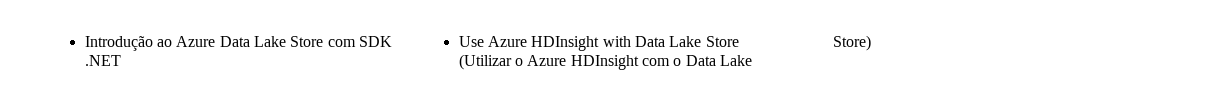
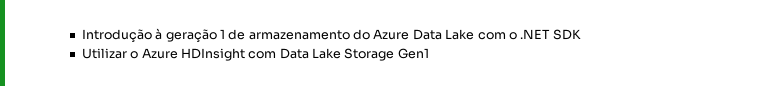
[156,36,392,47] [84,55,121,66] [458,36,739,51] [458,54,512,70] ao Azure Data Lake Store com SDK .NET // Use Azure HDInsight with Data Lake Store (Utilizar -> [155,28,581,43] [81,48,127,59] à geração 1 de armazenamento do Azure Data Lake com o .NET SDK // Utilizar
[673,55,752,66] [832,35,871,51] o Data Lake Store) -> [279,48,429,61] Data Lake Storage Gen1

